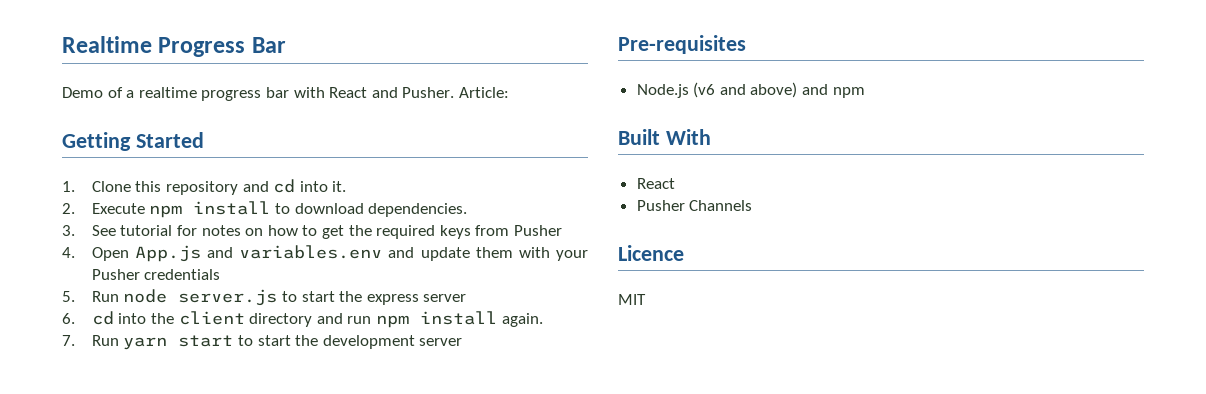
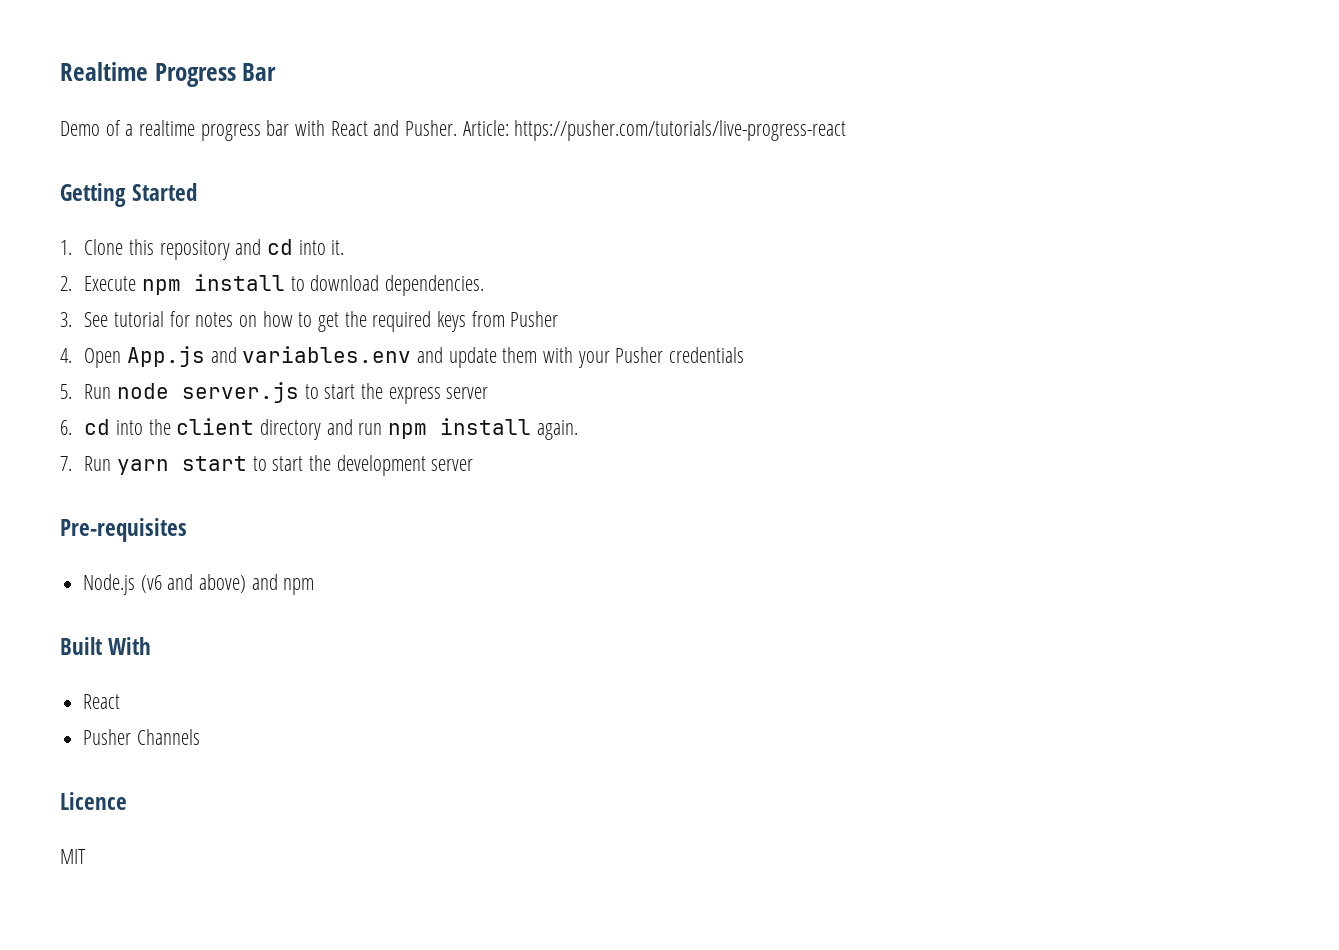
(509, 92) none -> [514,120,847,141] https://pusher.com/tutorials/live-progress-react

